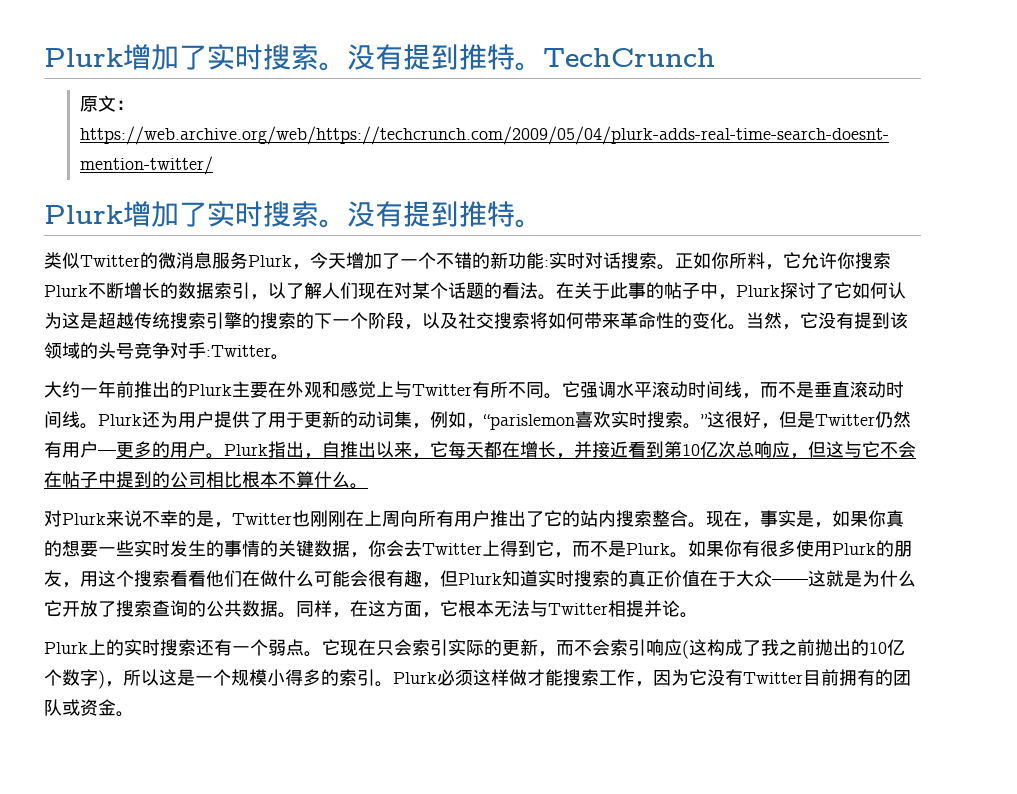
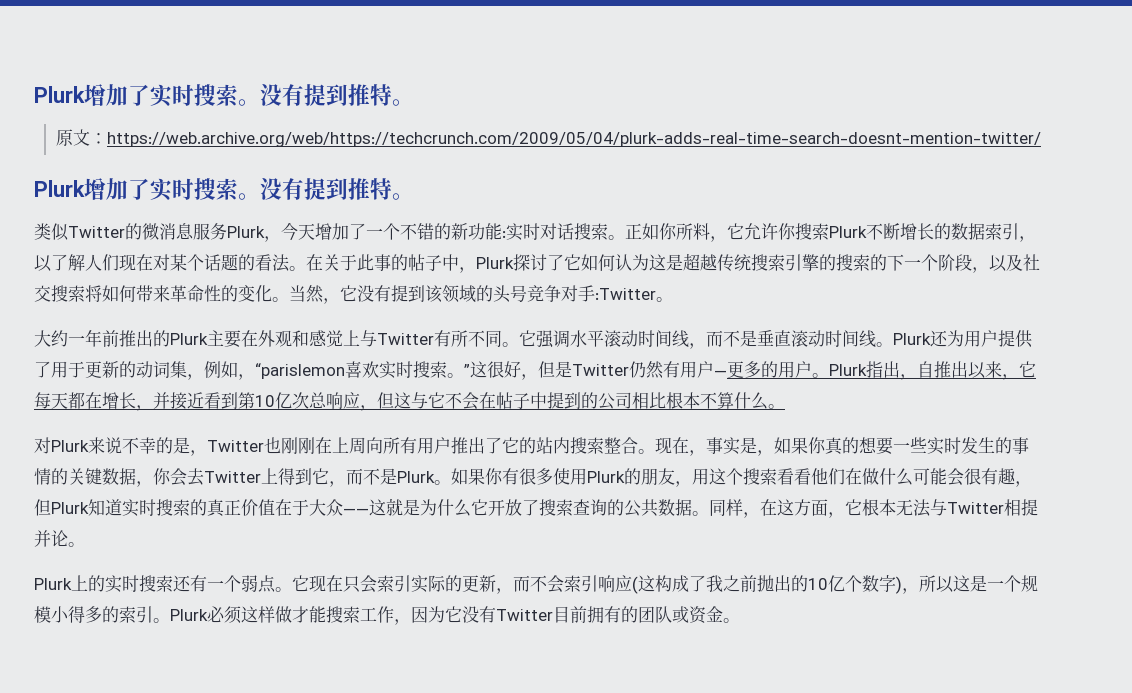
[44,44,715,71] Plurk增加了实时搜索。没有提到推特。TechCrunch -> [34,84,414,107] Plurk增加了实时搜索。没有提到推特。

